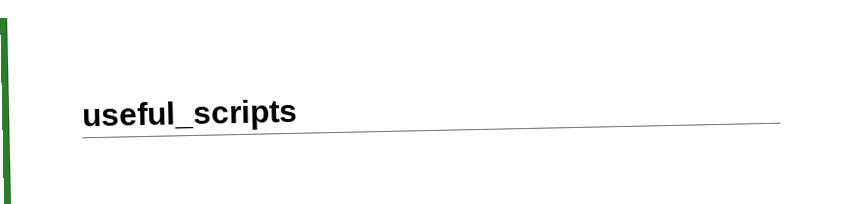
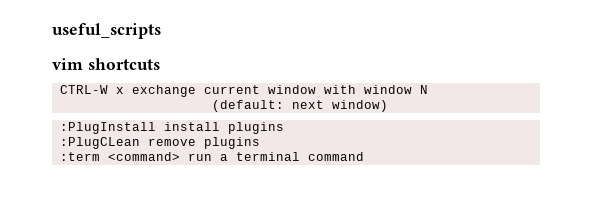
(298, 116) none -> [52,58,160,70] [59,85,428,97] [211,100,388,112] [59,122,284,134] [59,137,260,149] [59,152,364,161] // vim shortcuts // CTRL-W x exchange current window with window N // (default: next window) // :PlugInstall install plugins // :PlugCLean remove plugins // :term <command> run a terminal command

